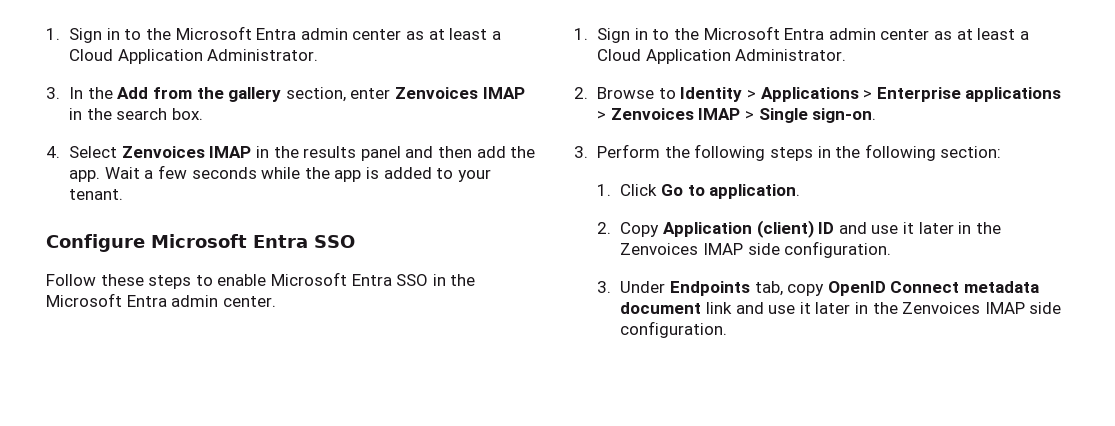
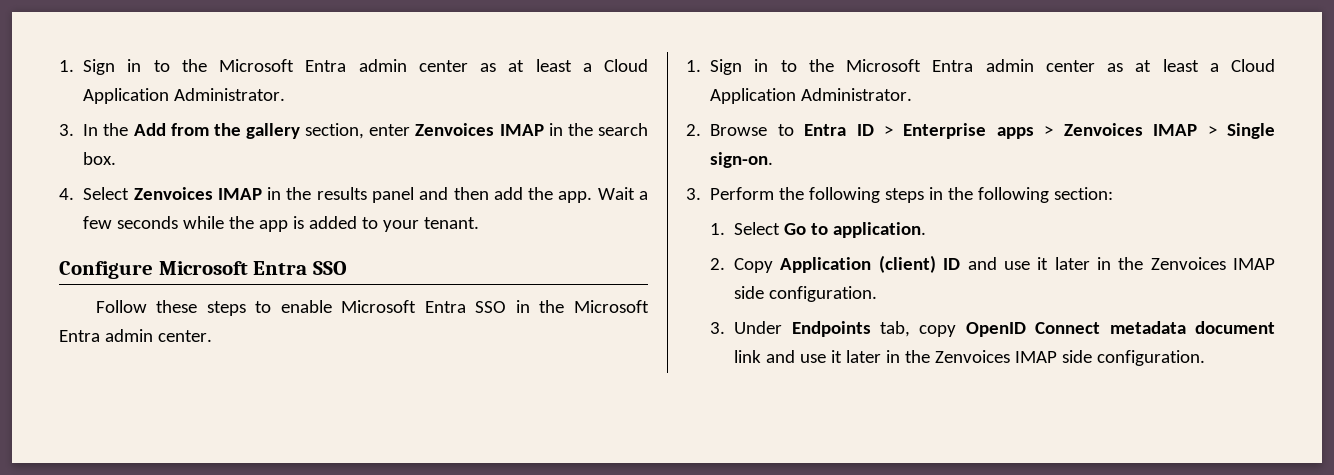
[680,87,859,102] Identity > Applications -> [804,124,874,136] Entra ID
[965,87,1062,102] applications -> [996,127,1034,139] apps
[620,184,658,196] Click -> [734,222,781,235] Select

